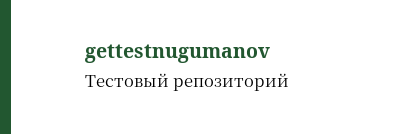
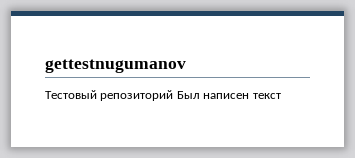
(290, 82) none -> [176,91,281,99] Был написен текст

